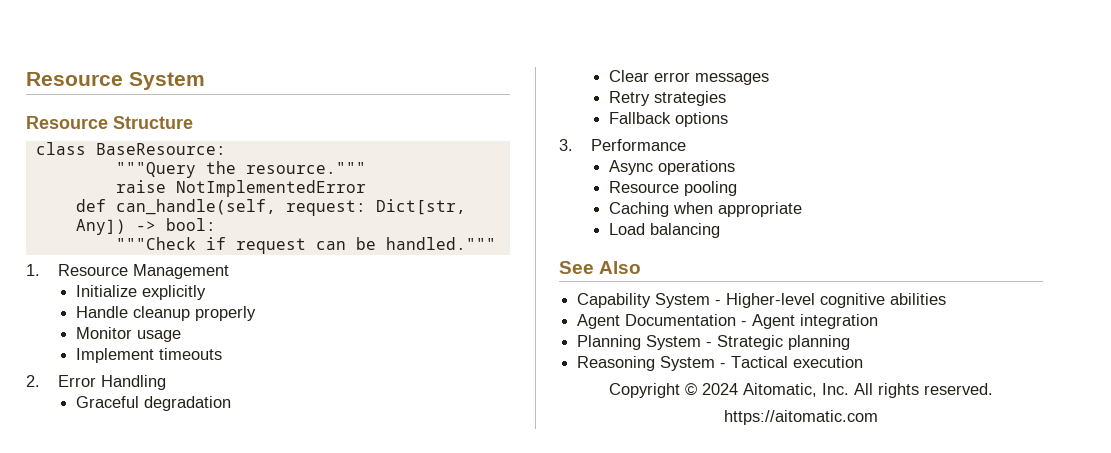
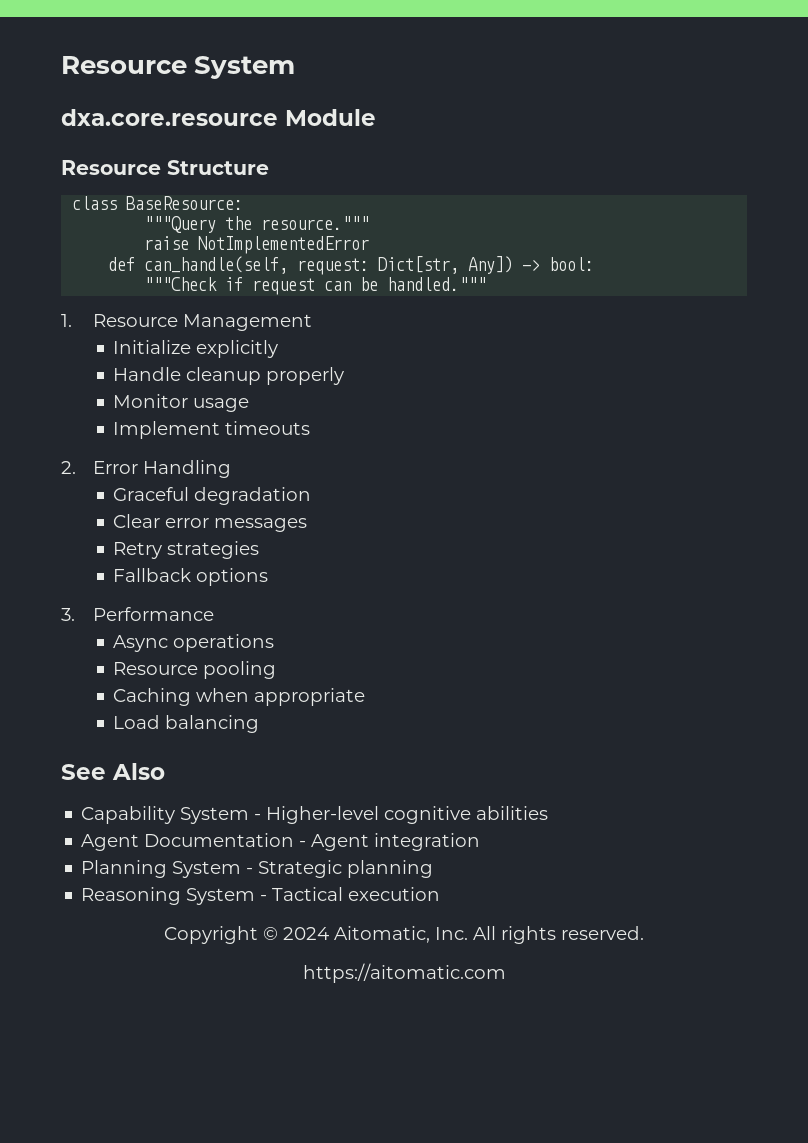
(205, 81) none -> [61,109,376,126] // dxa.core.resource Module

